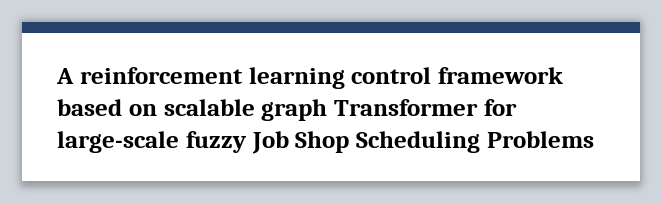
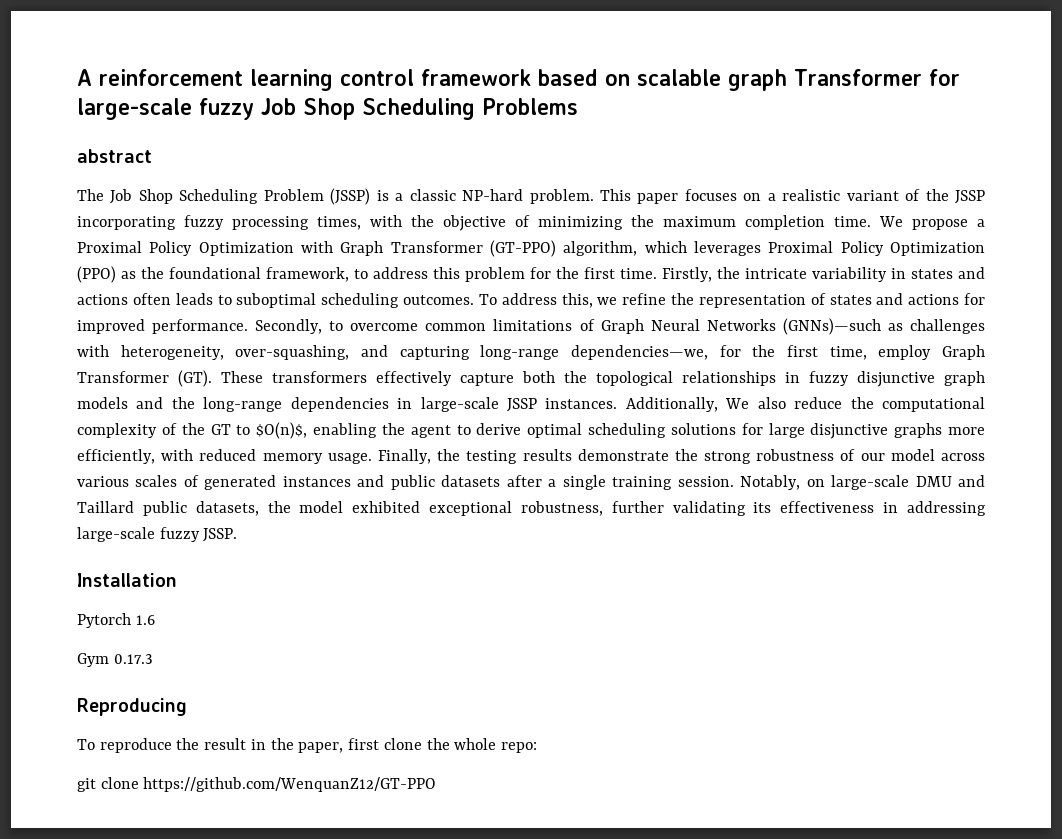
(594, 139) none -> [77,149,152,163] [77,188,986,205] [77,215,985,231] [77,240,986,257] [77,266,985,283] [77,293,986,308] [77,318,986,335] [77,345,985,360] [77,370,985,387] [77,397,986,412] [77,422,986,439] [77,449,985,464] [77,475,986,490] [77,501,986,516] [77,527,238,542] [77,573,177,587] [77,613,155,628] [77,653,153,667] [77,698,187,716] [77,738,537,753] [77,777,437,792] // abstract // The Job Shop Scheduling Problem (JSSP) is a classic NP-hard problem. This paper focuses on a realistic variant of the JSSP incorporating fuzzy processing times, with the objective of minimizing the maximum completion time. We propose a Proximal Policy Optimization with Graph Transformer (GT-PPO) algorithm, which leverages Proximal Policy Optimization (PPO) as the foundational framework, to address this problem for the first time. Firstly, the intricate variability in states and actions often leads to suboptimal scheduling outcomes. To address this, we refine the representation of states and actions for improved performance. Secondly, to overcome common limitations of Graph Neural Networks (GNNs)—such as challenges with heterogeneity, over-squashing, and capturing long-range dependencies—we, for the first time, employ Graph Transformer (GT). These transformers effectively capture both the topological relationships in fuzzy disjunctive graph models and the long-range dependencies in large-scale JSSP instances. Additionally, We also reduce the computational complexity of the GT to $O(n)$, enabling the agent to derive optimal scheduling solutions for large disjunctive graphs more efficiently, with reduced memory usage. Finally, the testing results demonstrate the strong robustness of our model across various scales of generated instances and public datasets after a single training session. Notably, on large-scale DMU and Taillard public datasets, the model exhibited exceptional robustness, further validating its effectiveness in addressing large-scale fuzzy JSSP. // Installation // Pytorch 1.6 // Gym 0.17.3 // Reproducing // To reproduce the result in the paper, first clone the whole repo: // git clone https://github.com/WenquanZ12/GT-PPO

